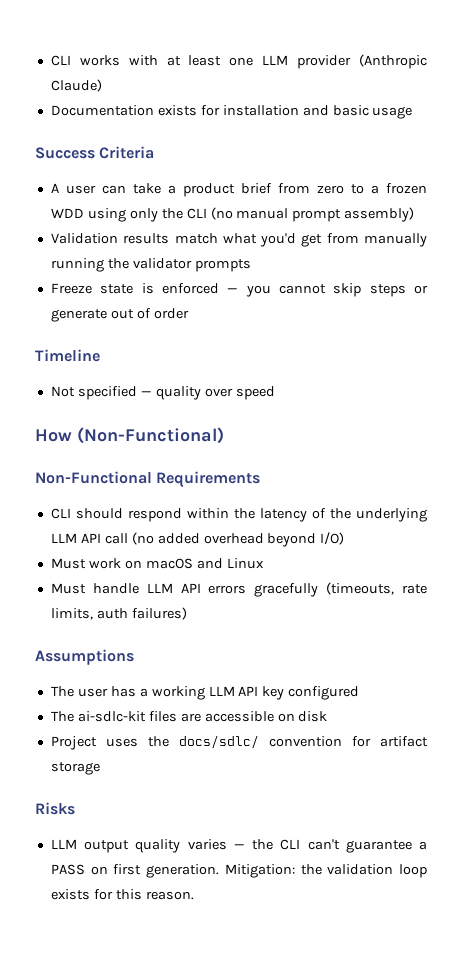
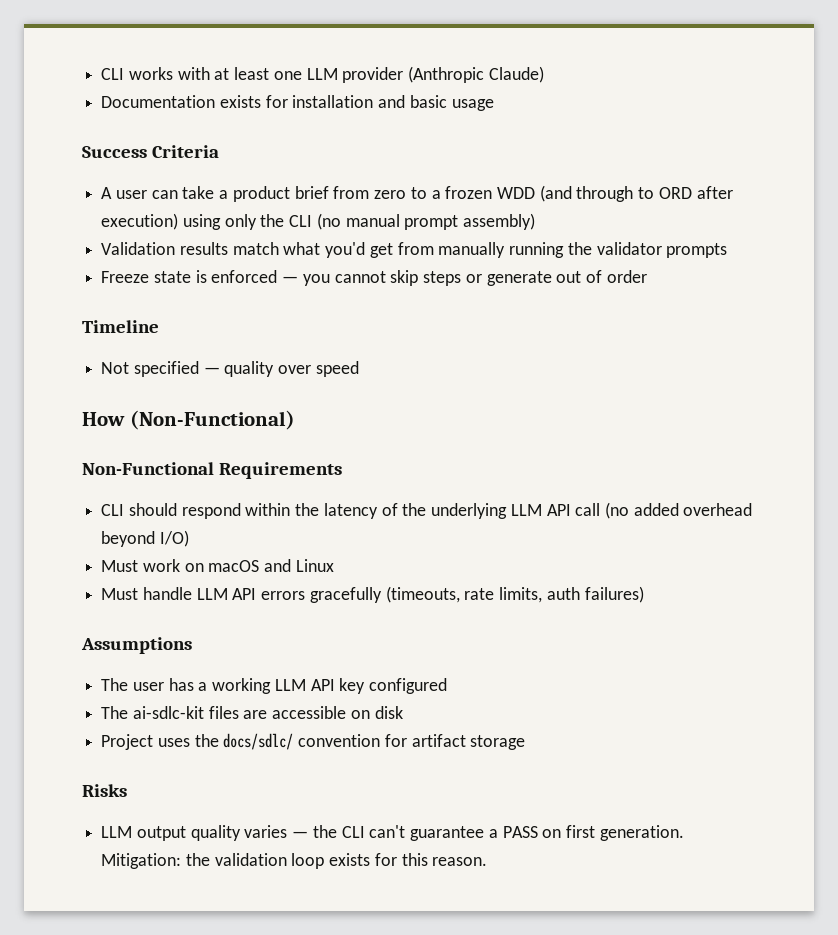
(84, 213) none -> [539,185,733,202] [101,213,179,230] (and through to ORD after execution)

